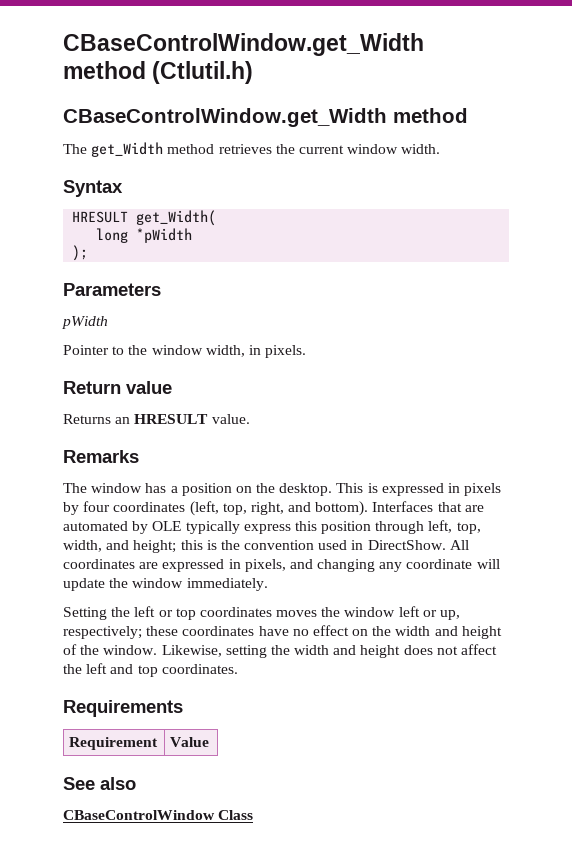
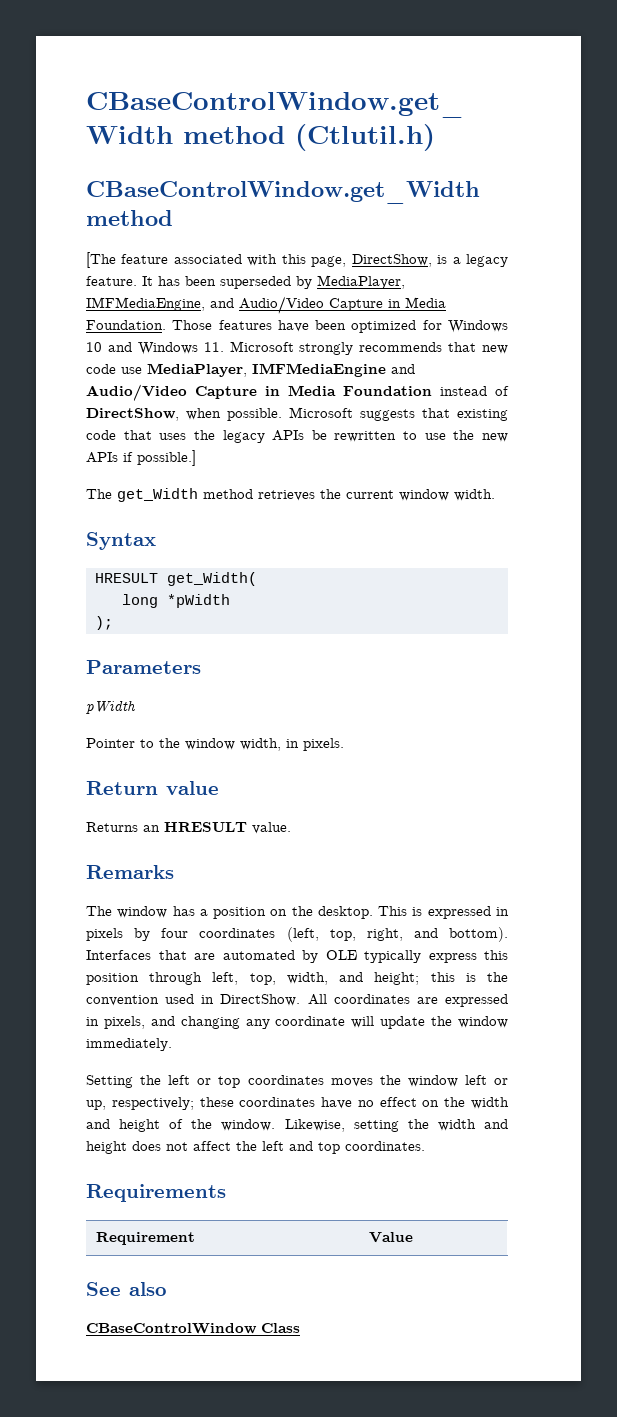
(468, 115) none -> [86,252,509,268] [86,275,405,289] [86,296,446,314] [86,320,508,333] [86,341,508,355] [86,363,415,377] [86,384,509,401] [86,407,508,421] [86,430,508,443] [86,450,196,466] // [The feature associated with this page, DirectShow, is a legacy feature. It has been superseded by MediaPlayer, IMFMediaEngine, and Audio/Video Capture in Media Foundation. Those features have been optimized for Windows 10 and Windows 11. Microsoft strongly recommends that new code use MediaPlayer, IMFMediaEngine and Audio/Video Capture in Media Foundation instead of DirectShow, when possible. Microsoft suggests that existing code that uses the legacy APIs be rewritten to use the new APIs if possible.]

